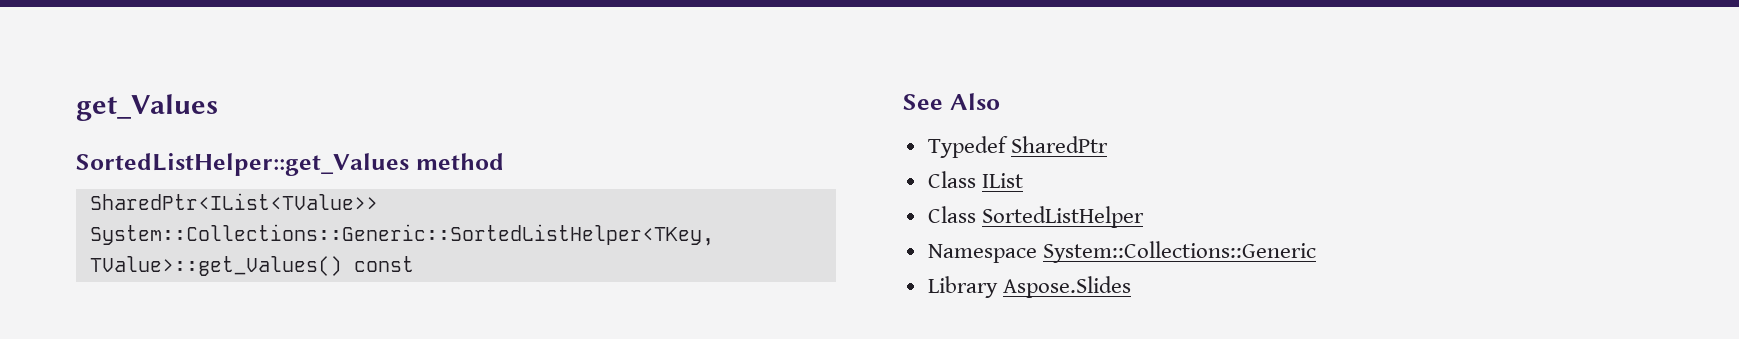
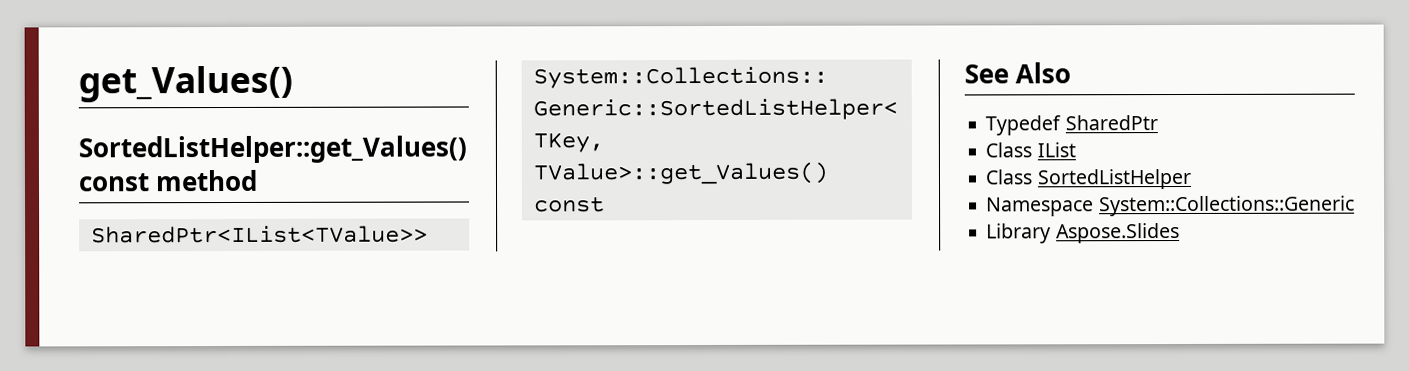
[76,94,218,121] [76,153,409,176] get_Values // SortedListHelper::get_Values -> [78,65,293,103] [78,135,467,164] [78,173,150,192] get_Values() // SortedListHelper::get_Values() const

